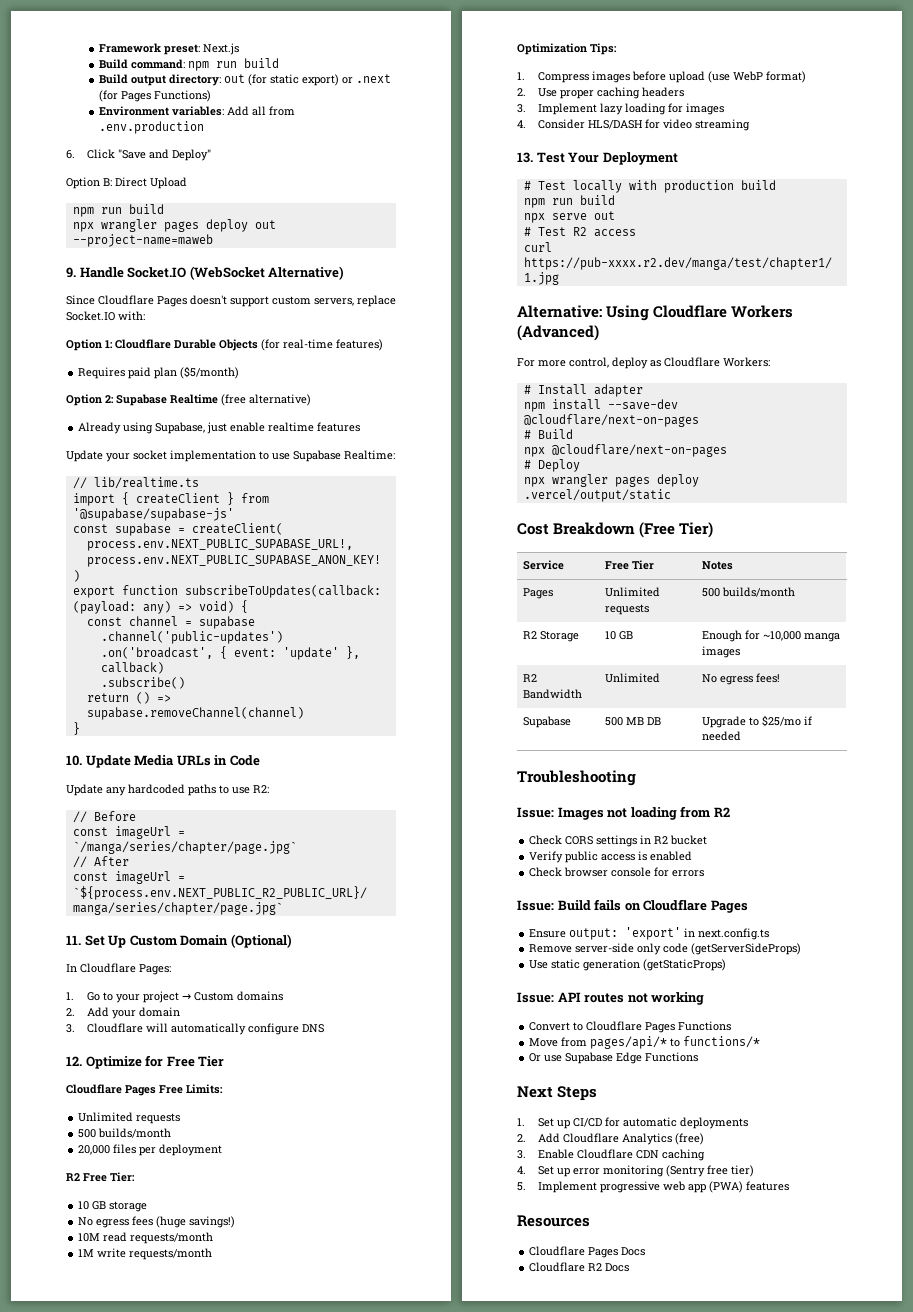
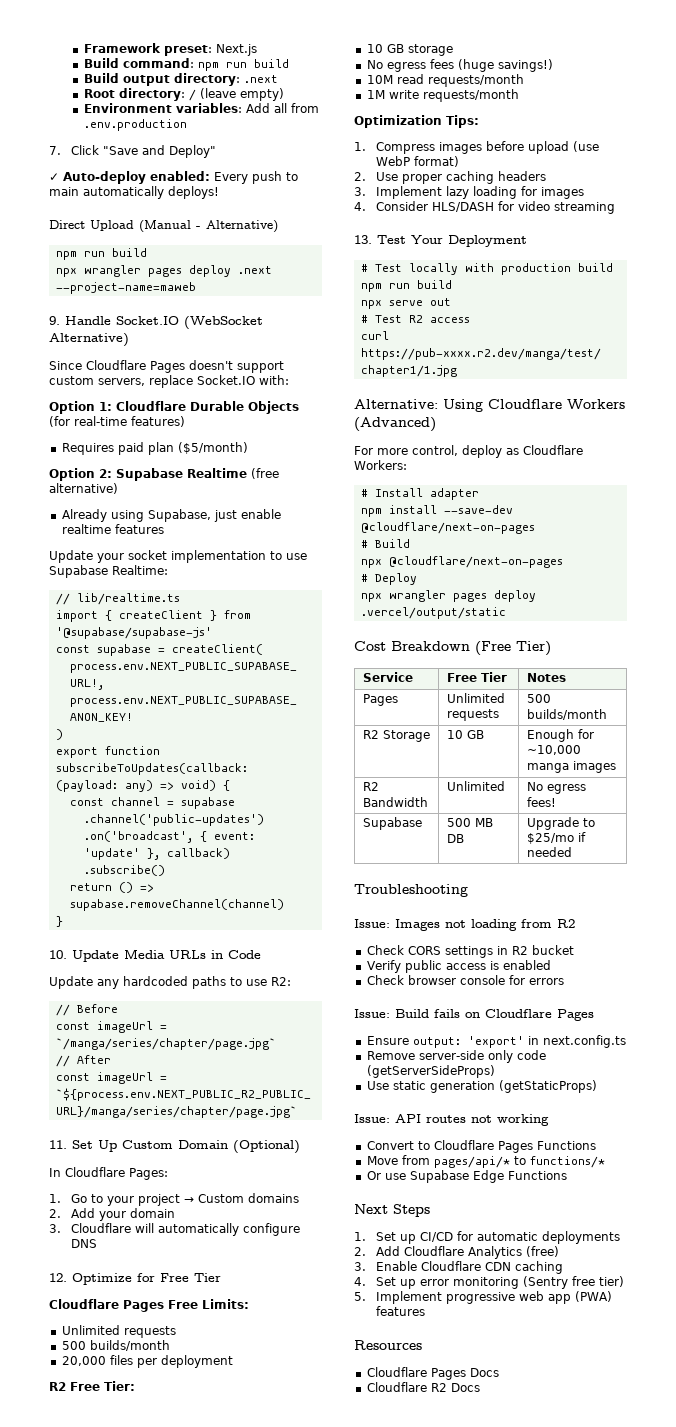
[223,74,391,86] [98,90,211,102] out (for static export) or .next (for Pages Functions) -> [243,75,278,83] [83,88,284,101] .next // Root directory: / (leave empty)
[66,150,75,159] 6. -> [49,146,61,155] 7.
[66,177,112,189] Option B: -> [49,171,298,184] [49,186,219,199] ✓ Auto-deploy enabled: Every push to main automatically deploys! //
(187, 183) none -> [139,220,278,233] (Manual - Alternative)
[254,220,276,229] out -> [237,266,272,274] .next

